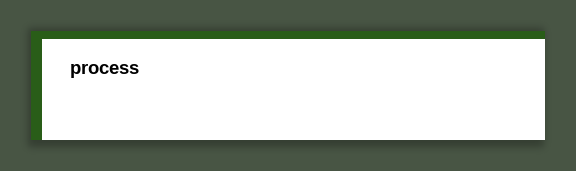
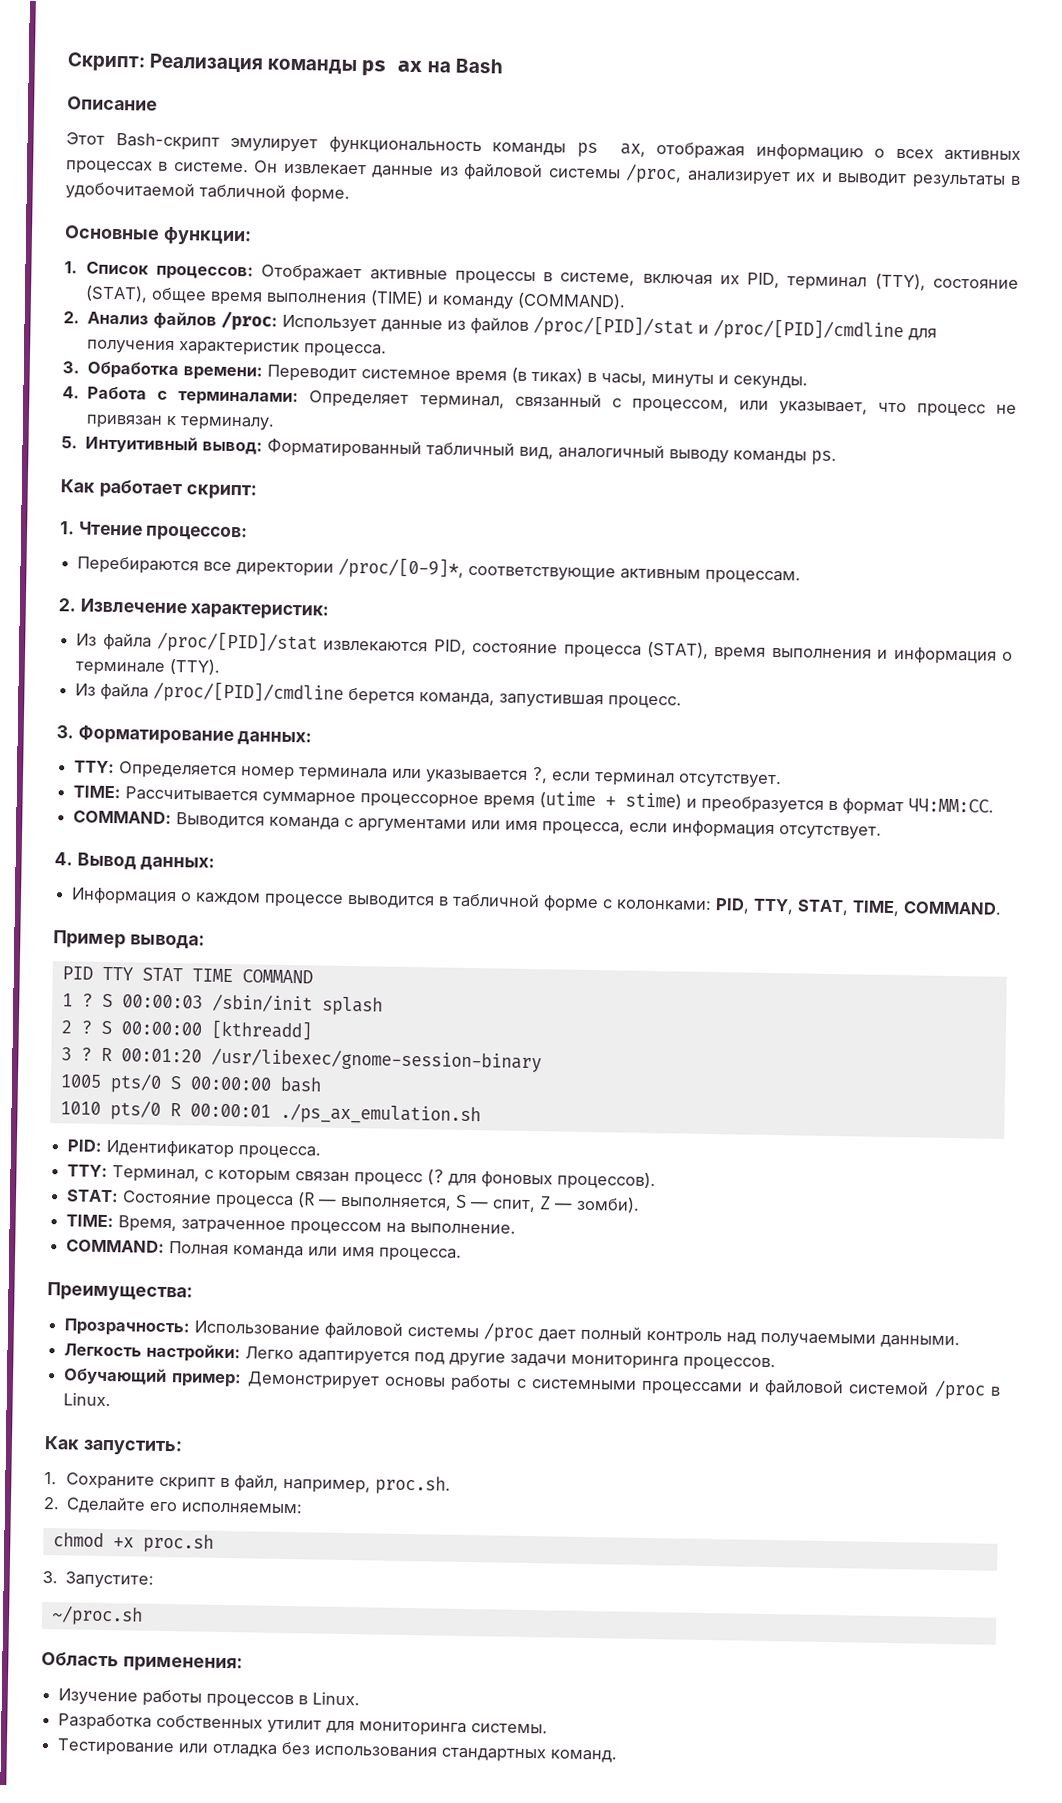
[70,63,139,78] process -> [67,52,503,77] [67,96,158,111] [66,132,1021,162] [66,160,1022,189] [65,181,350,203] [64,225,252,246] [64,261,1019,291] [84,285,626,310] [63,310,938,342] [87,339,388,358] [62,361,809,390] [62,386,1017,418] [86,414,275,431] [61,435,838,466] [60,479,257,500] [60,521,249,542] [77,556,802,585] [58,598,330,620] [76,630,1014,665] [75,658,221,676] [75,680,683,710] [56,724,313,746] [74,760,783,789] [73,785,995,816] [73,810,883,840] [54,852,216,871] [71,887,1003,917] [53,930,205,949] [61,966,313,984] [61,993,383,1016] [60,1019,312,1041] [60,1047,542,1073] [59,1073,322,1093] [59,1100,481,1126] [67,1139,322,1160] [67,1164,657,1191] [66,1189,641,1213] [66,1214,517,1236] [66,1239,463,1262] [47,1282,193,1302] [64,1318,961,1349] [64,1343,777,1372] [63,1367,1001,1400] [63,1392,112,1407] [44,1436,183,1456] [44,1472,451,1495] [43,1496,303,1514] [52,1532,214,1553] [42,1570,155,1589] [50,1605,143,1626] [41,1651,243,1673] [58,1688,361,1709] [58,1713,549,1737] [57,1738,618,1763] Скрипт: Реализация команды ps ax на Bash // Описание // Этот Bash-скрипт эмулирует функциональность команды ps ax, отображая информацию о всех активных процессах в системе. Он извлекает данные из файловой системы /proc, анализирует их и выводит результаты в удобочитаемой табличной форме. // Основные функции: // 1. Список процессов: Отображает активные процессы в системе, включая их PID, терминал (TTY), состояние (STAT), общее время выполнения (TIME) и команду (COMMAND). // 2. Анализ файлов /proc: Использует данные из файлов /proc/[PID]/stat и /proc/[PID]/cmdline для получения характеристик процесса. // 3. Обработка времени: Переводит системное время (в тиках) в часы, минуты и секунды. // 4. Работа с терминалами: Определяет терминал, связанный с процессом, или указывает, что процесс не привязан к терминалу. // 5. Интуитивный вывод: Форматированный табличный вид, аналогичный выводу команды ps. // Как работает скрипт: // 1. Чтение процессов: // Перебираются все директории /proc/[0-9]*, соответствующие активным процессам. // 2. Извлечение характеристик: // Из файла /proc/[PID]/stat извлекаются PID, состояние процесса (STAT), время выполнения и информация о терминале (TTY). // Из файла /proc/[PID]/cmdline берется команда, запустившая процесс. // 3. Форматирование данных: // TTY: Определяется номер терминала или указывается ?, если терминал отсутствует. // TIME: Рассчитывается суммарное процессорное время (utime + stime) и преобразуется в формат ЧЧ:ММ:СС. // COMMAND: Выводится команда с аргументами или имя процесса, если информация отсутствует. // 4. Вывод данных: // Информация о каждом процессе выводится в табличной форме с колонками: PID, TTY, STAT, TIME, COMMAND. // Пример вывода: // PID TTY STAT TIME COMMAND // 1 ? S 00:00:03 /sbin/init splash // 2 ? S 00:00:00 [kthreadd] // 3 ? R 00:01:20 /usr/libexec/gnome-session-binary // 1005 pts/0 S 00:00:00 bash // 1010 pts/0 R 00:00:01 ./ps_ax_emulation.sh // PID: Идентификатор процесса. // TTY: Терминал, с которым связан процесс (? для фоновых процессов). // STAT: Состояние процесса (R — выполняется, S — спит, Z — зомби). // TIME: Время, затраченное процессом на выполнение. // COMMAND: Полная команда или имя процесса. // Преимущества: // Прозрачность: Использование файловой системы /proc дает полный контроль над получаемыми данными. // Легкость настройки: Легко адаптируется под другие задачи мониторинга процессов. // Обучающий пример: Демонстрирует основы работы с системными процессами и файловой системой /proc в Linux. // Как запустить: // 1. Сохраните скрипт в файл, например, proc.sh. // 2. Сделайте его исполняемым: // chmod +x proc.sh // 3. Запустите: // ~/proc.sh // Область применения: // Изучение работы процессов в Linux. // Разработка собственных утилит для мониторинга системы. // Тестирование или отладка без использования стандартных команд.

